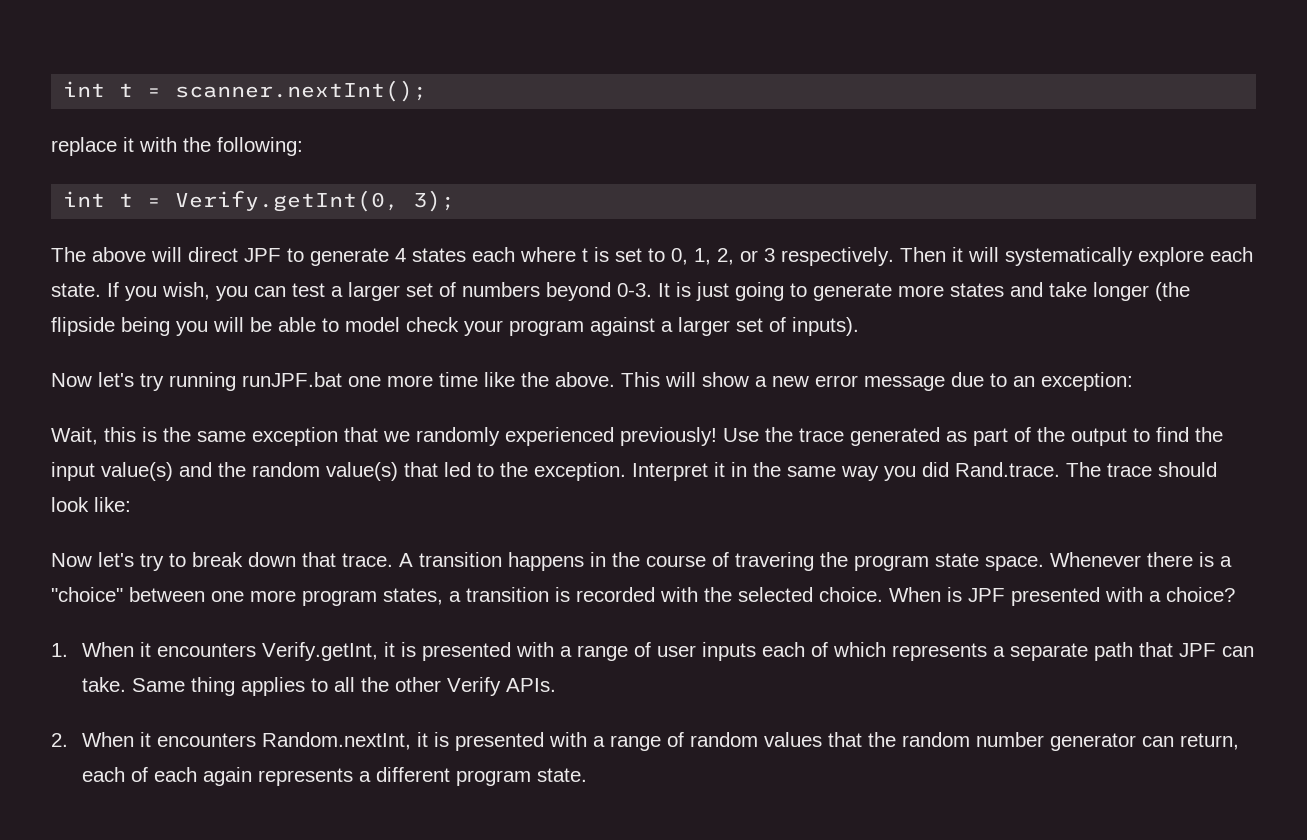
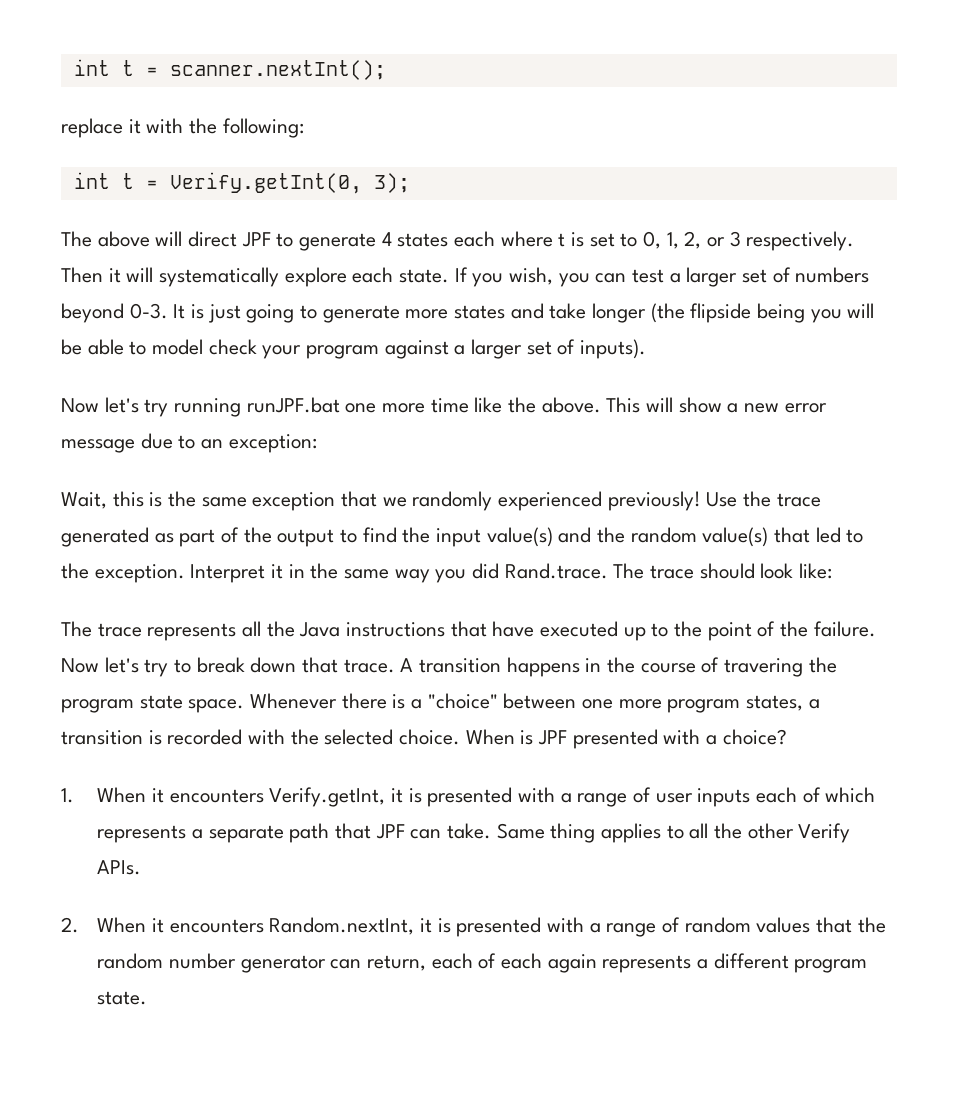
(131, 504) none -> [61,621,876,641] The trace represents all the Java instructions that have executed up to the point of the failure.

